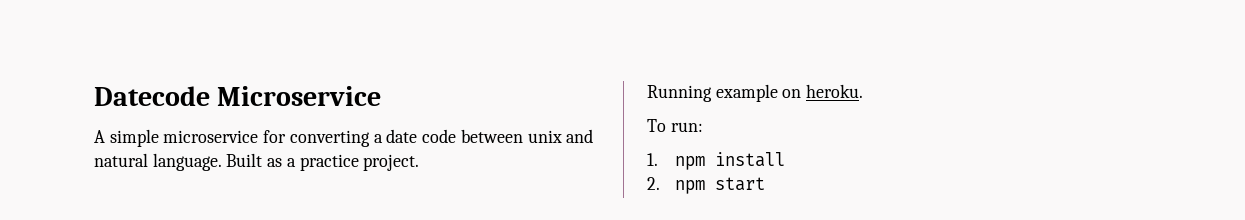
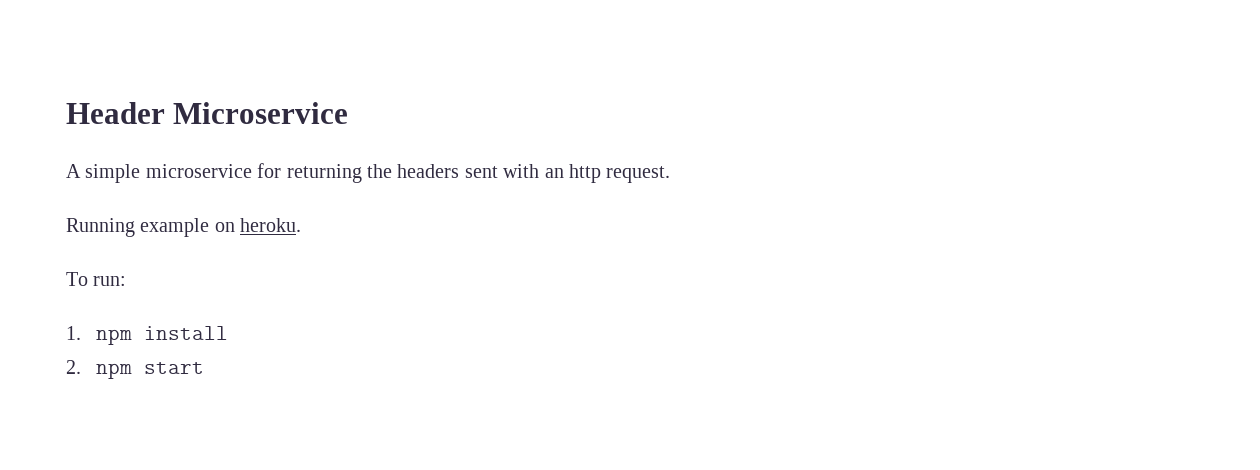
[94,86,210,106] Datecode -> [66,102,165,124] Header
[289,129,594,147] [94,153,420,171] converting a date code between unix and natural language. Built as a practice project. -> [286,164,671,183] returning the headers sent with an http request.

